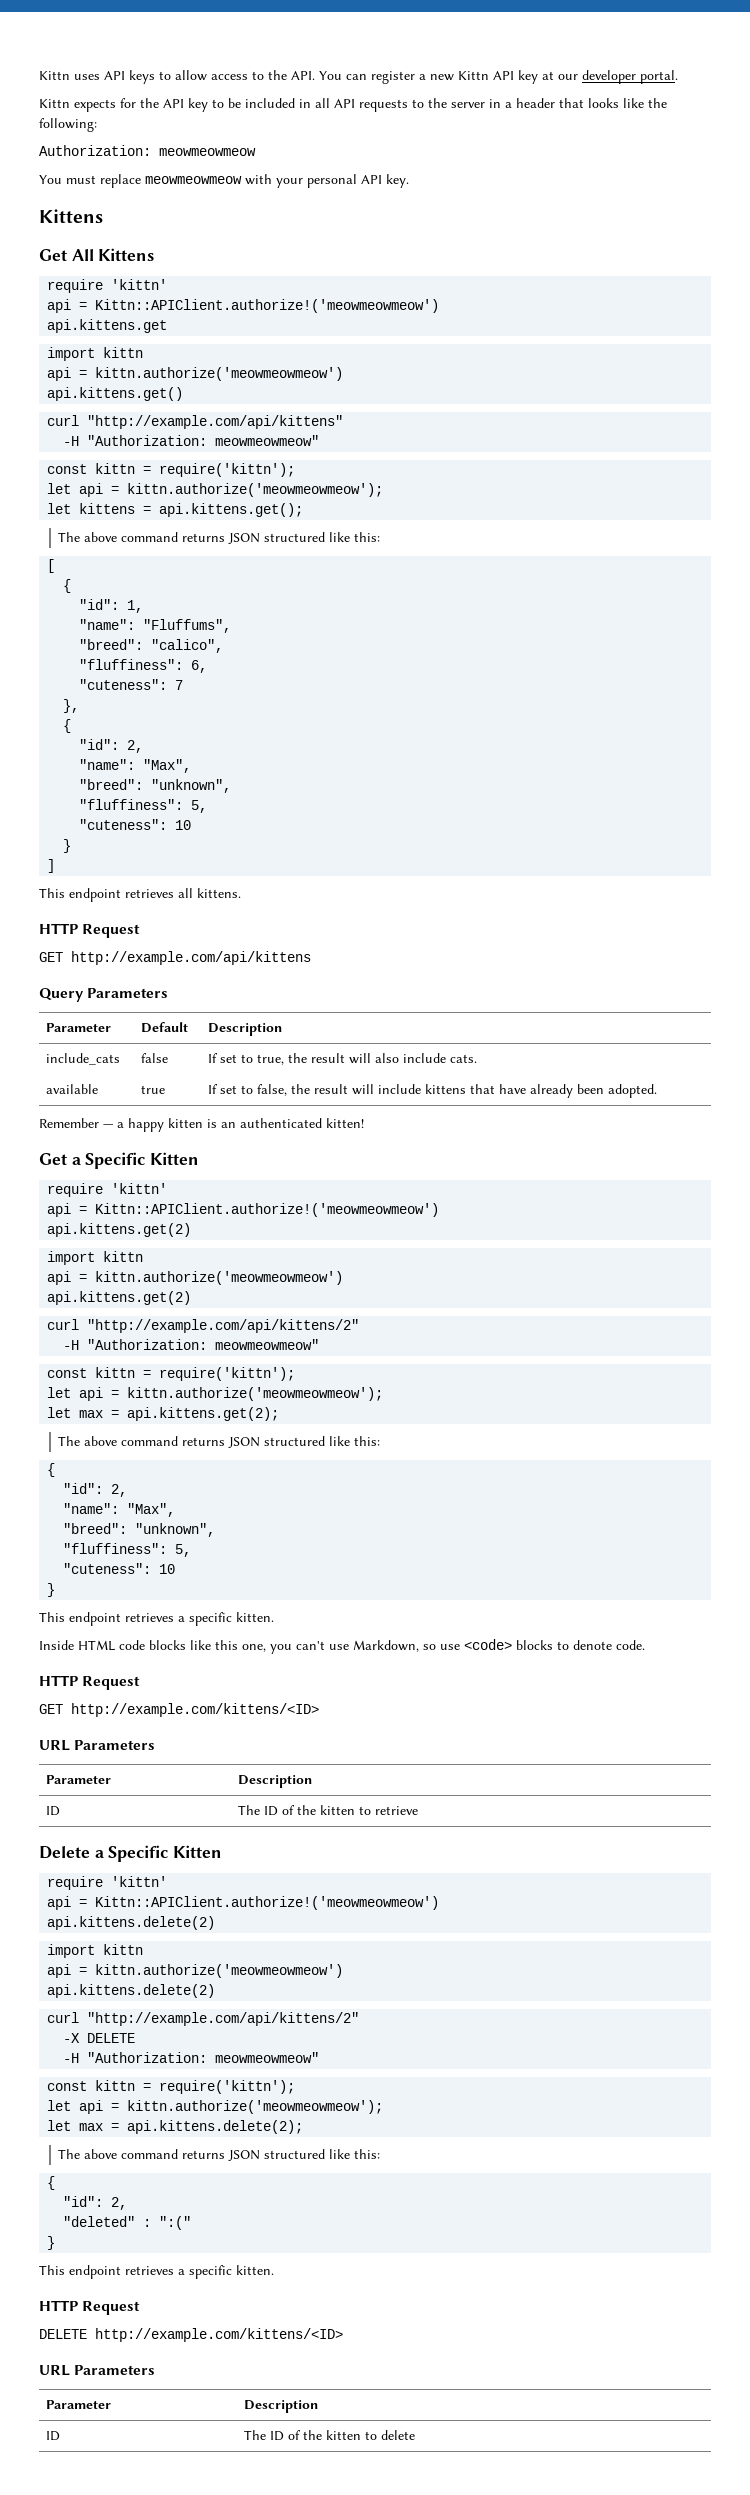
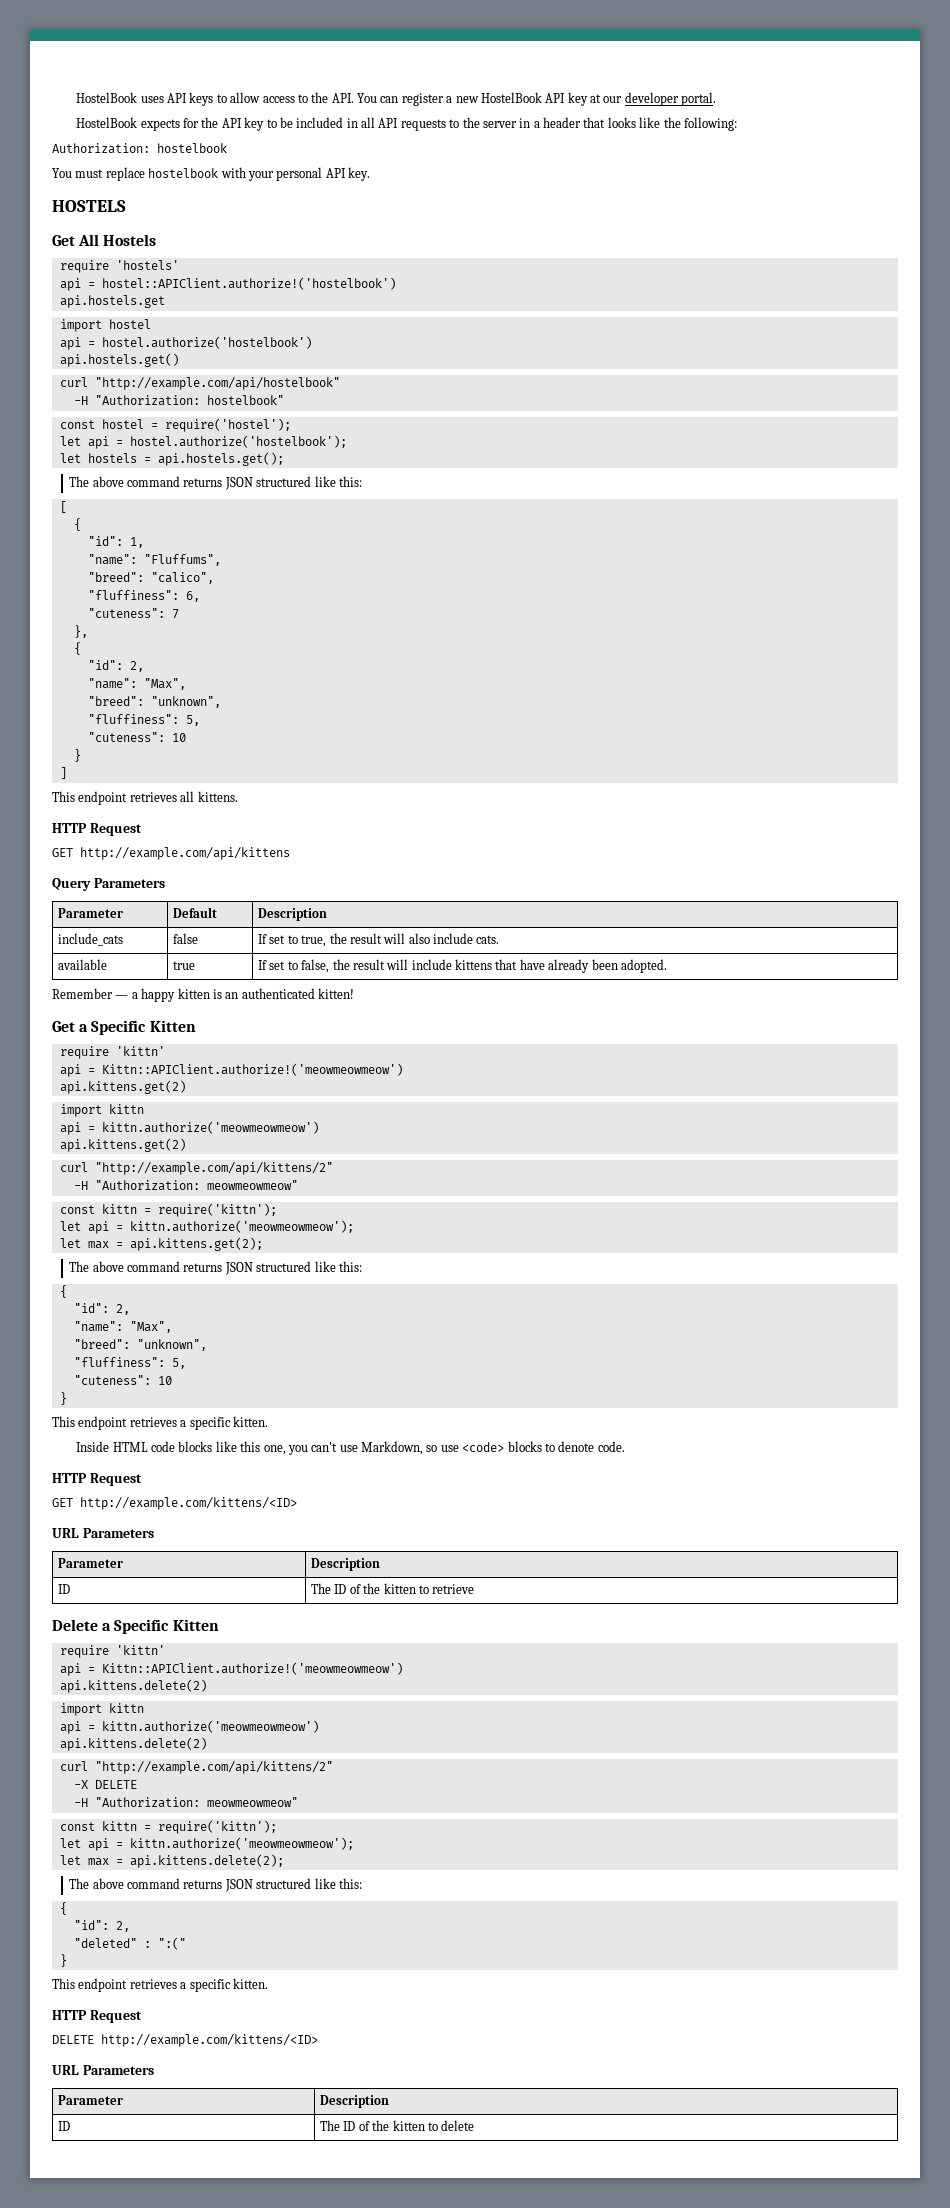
[39,71,70,80] Kittn -> [76,92,138,103] HostelBook
[458,71,489,80] Kittn -> [480,92,542,103] HostelBook
[39,99,70,108] Kittn -> [76,117,138,128] HostelBook
[159,148,256,156] meowmeowmeow -> [157,143,227,153] hostelbook
[145,176,242,184] meowmeowmeow -> [148,168,219,178] hostelbook
[39,209,103,223] Kittens -> [52,200,126,212] HOSTELS
[98,248,155,261] [47,279,168,293] [47,299,440,313] [47,319,168,333] [47,347,144,361] [47,367,344,381] [47,387,184,401] [47,415,344,429] [63,435,320,446] [47,463,296,477] [47,483,384,497] [47,503,304,517] Kittens // require 'kittn' // api = Kittn::APIClient.authorize!('meowmeowmeow') // api.kittens.get // import kittn // api = kittn.authorize('meowmeowmeow') // api.kittens.get() // curl "http://example.com/api/kittens" // -H "Authorization: meowmeowmeow" // const kittn = require('kittn'); // let api = kittn.authorize('meowmeowmeow'); // let kittens = api.kittens.get(); -> [103,234,157,246] [59,260,179,273] [59,277,396,291] [59,295,165,308] [59,319,151,332] [59,336,312,350] [59,353,179,367] [59,377,340,390] [73,395,284,406] [59,418,291,432] [59,435,347,449] [59,452,284,466] Hostels // require 'hostels' // api = hostel::APIClient.authorize!('hostelbook') // api.hostels.get // import hostel // api = hostel.authorize('hostelbook') // api.hostels.get() // curl "http://example.com/api/hostelbook" // -H "Authorization: hostelbook" // const hostel = require('hostel'); // let api = hostel.authorize('hostelbook'); // let hostels = api.hostels.get();

